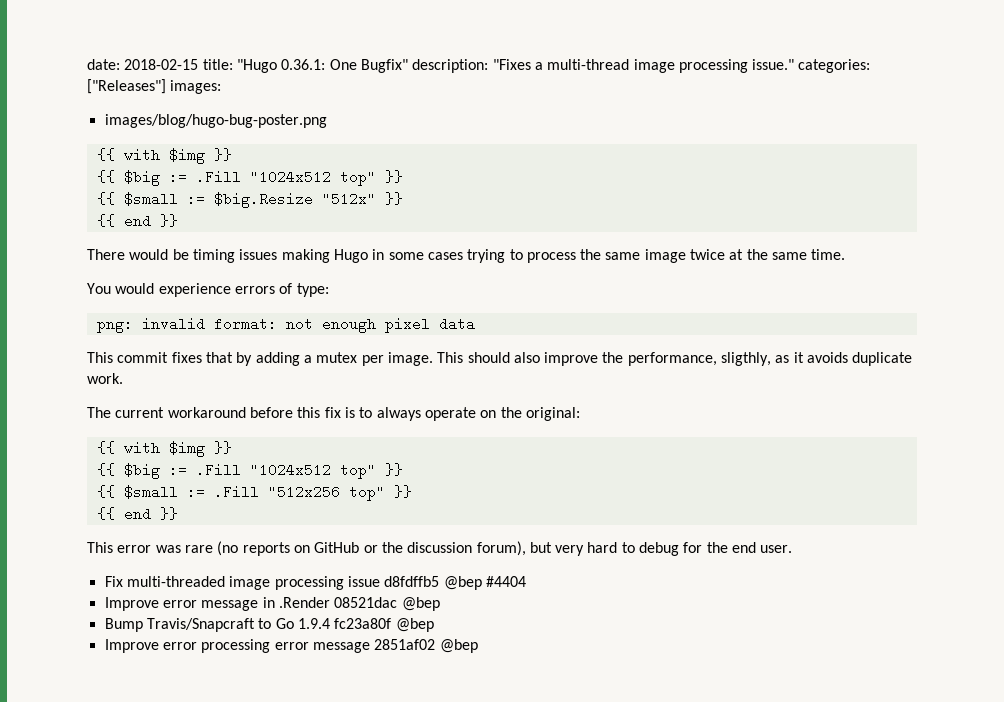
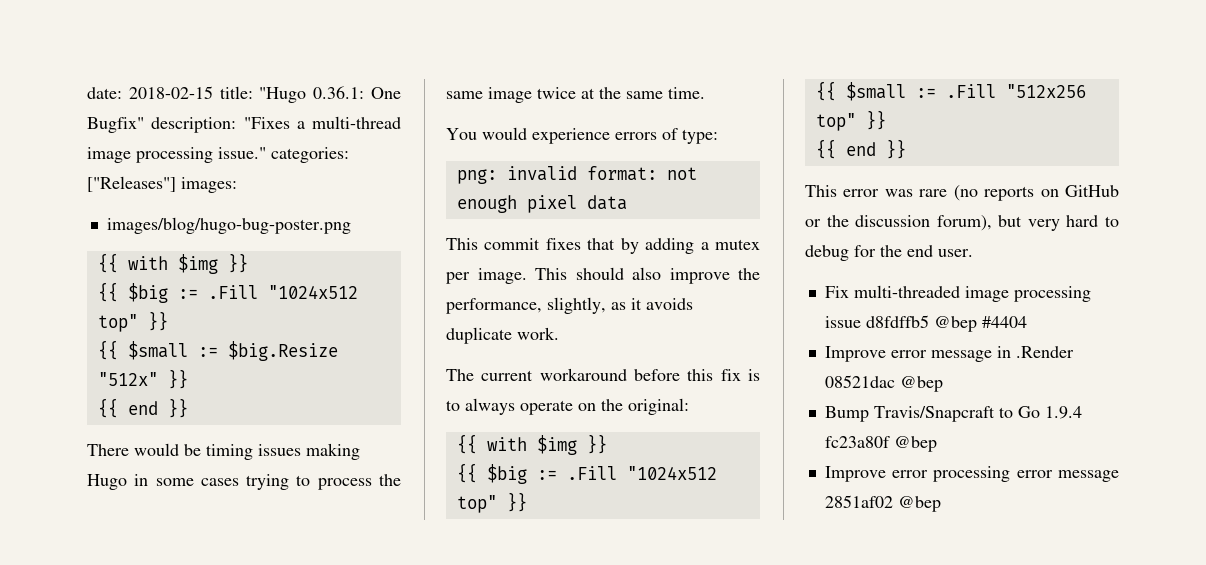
[721,352,772,366] sligthly, -> [547,297,606,314] slightly,

